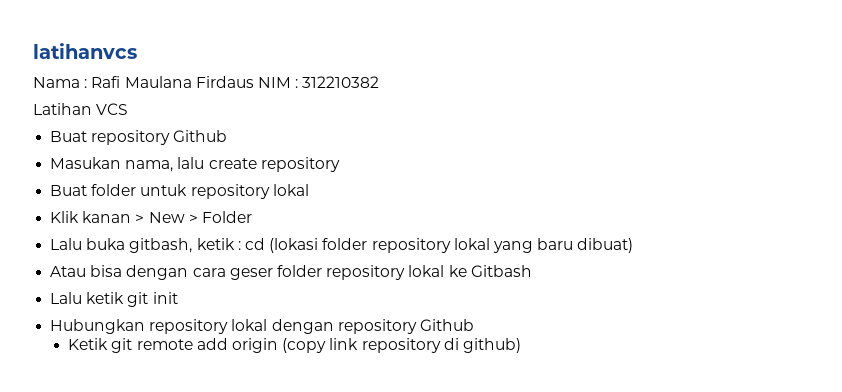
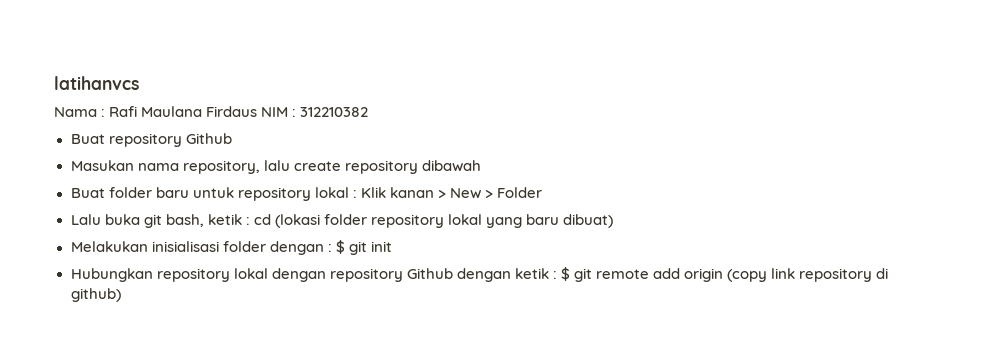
[33,103,129,115] // Latihan VCS -> (369, 112) none
[125,160,174,172] nama, -> [137,160,260,174] nama repository,
(340, 164) none -> [421,160,481,172] dibawah
(137, 190) none -> [155,187,189,198] baru
(309, 190) // -> [352,190,357,198] :
[129,238,193,253] gitbash, -> [143,214,204,228] git bash,
[50,265,532,280] [50,292,125,304] Atau bisa dengan cara geser folder repository lokal ke Gitbash // Lalu ketik -> [70,240,345,255] Melakukan inisialisasi folder dengan : $
[68,338,109,350] // Ketik -> [456,267,570,282] dengan ketik : $

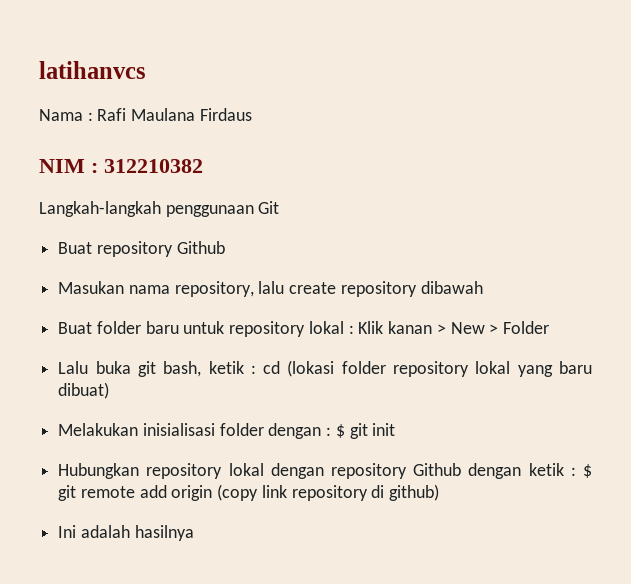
(258, 111) none -> (252, 114) //
(369, 112) none -> [39,201,280,217] // Langkah-langkah penggunaan Git
(121, 295) none -> [58,525,194,541] // Ini adalah hasilnya

